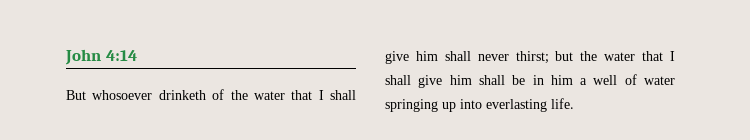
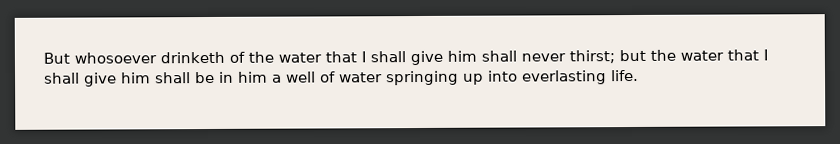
[65,49,137,65] John 4:14 // -> (43, 58) none

